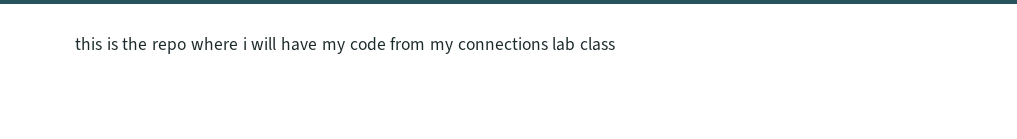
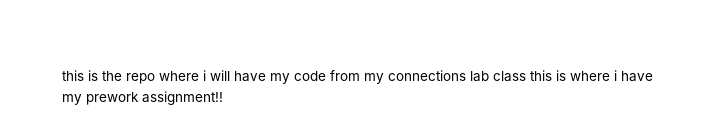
(616, 44) none -> [530,70,653,82] [62,91,223,105] this is where i have my prework assignment!!

